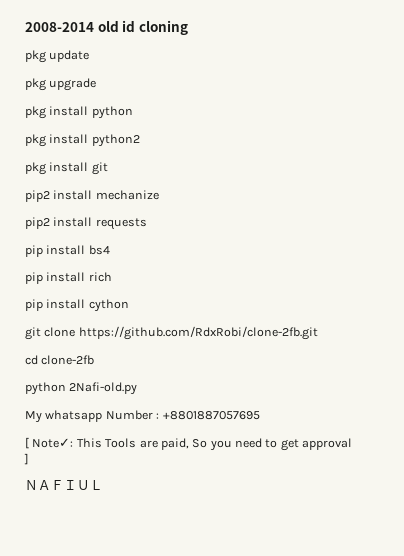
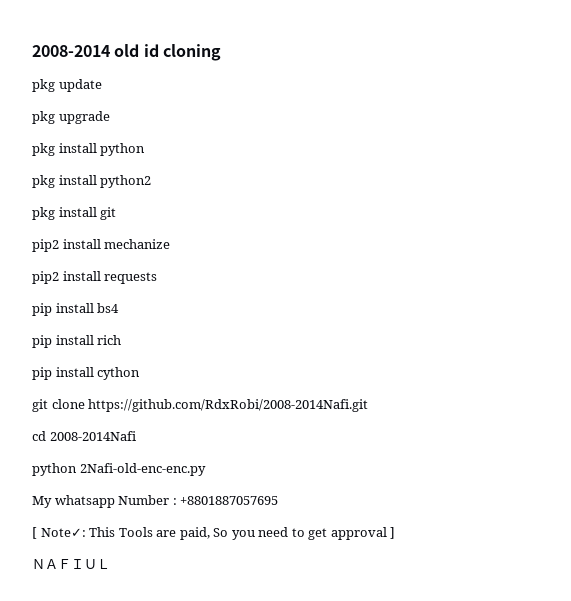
[78,326,318,340] https://github.com/RdxRobi/clone-2fb.git -> [88,399,369,412] https://github.com/RdxRobi/2008-2014Nafi.git
[41,355,95,365] [25,382,138,395] clone-2fb // python 2Nafi-old.py -> [49,431,136,441] [32,463,206,476] 2008-2014Nafi // python 2Nafi-old-enc-enc.py

